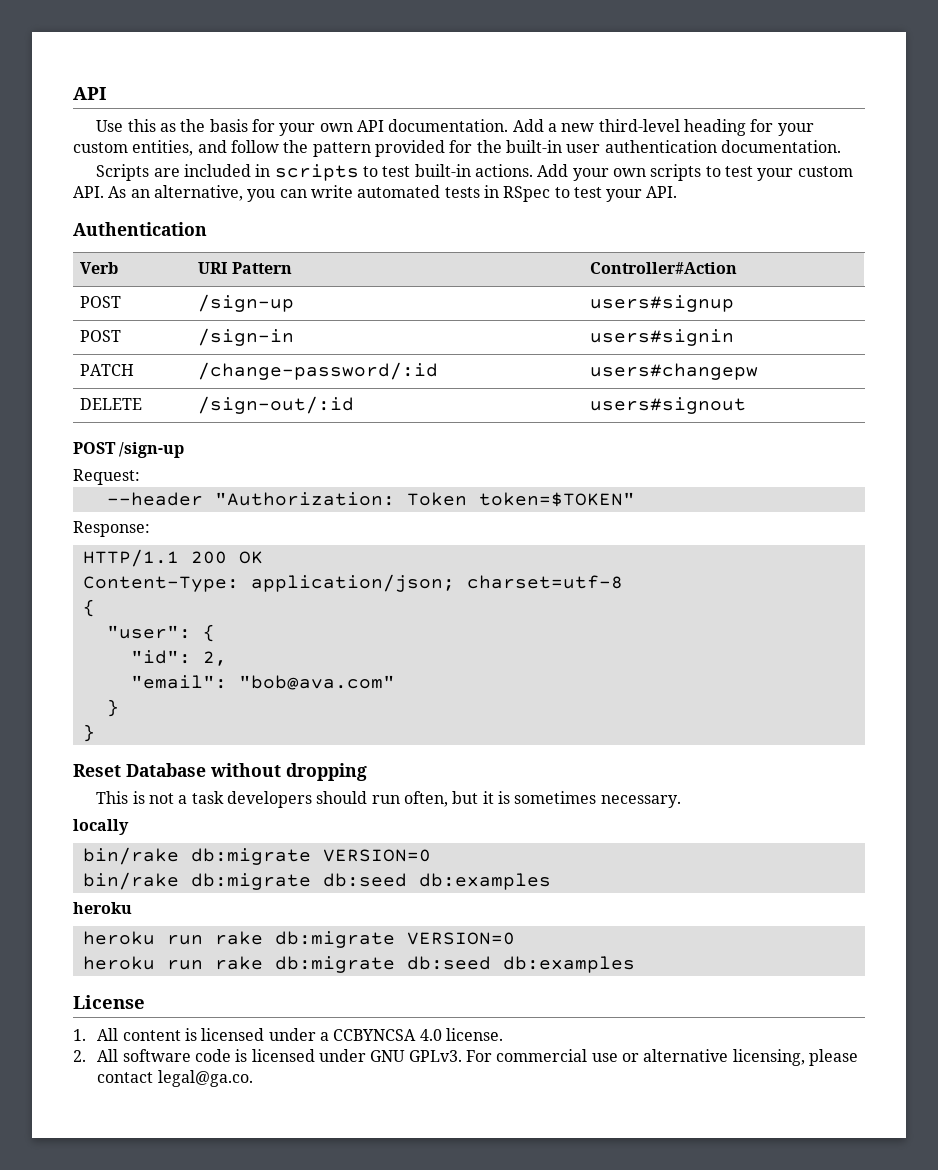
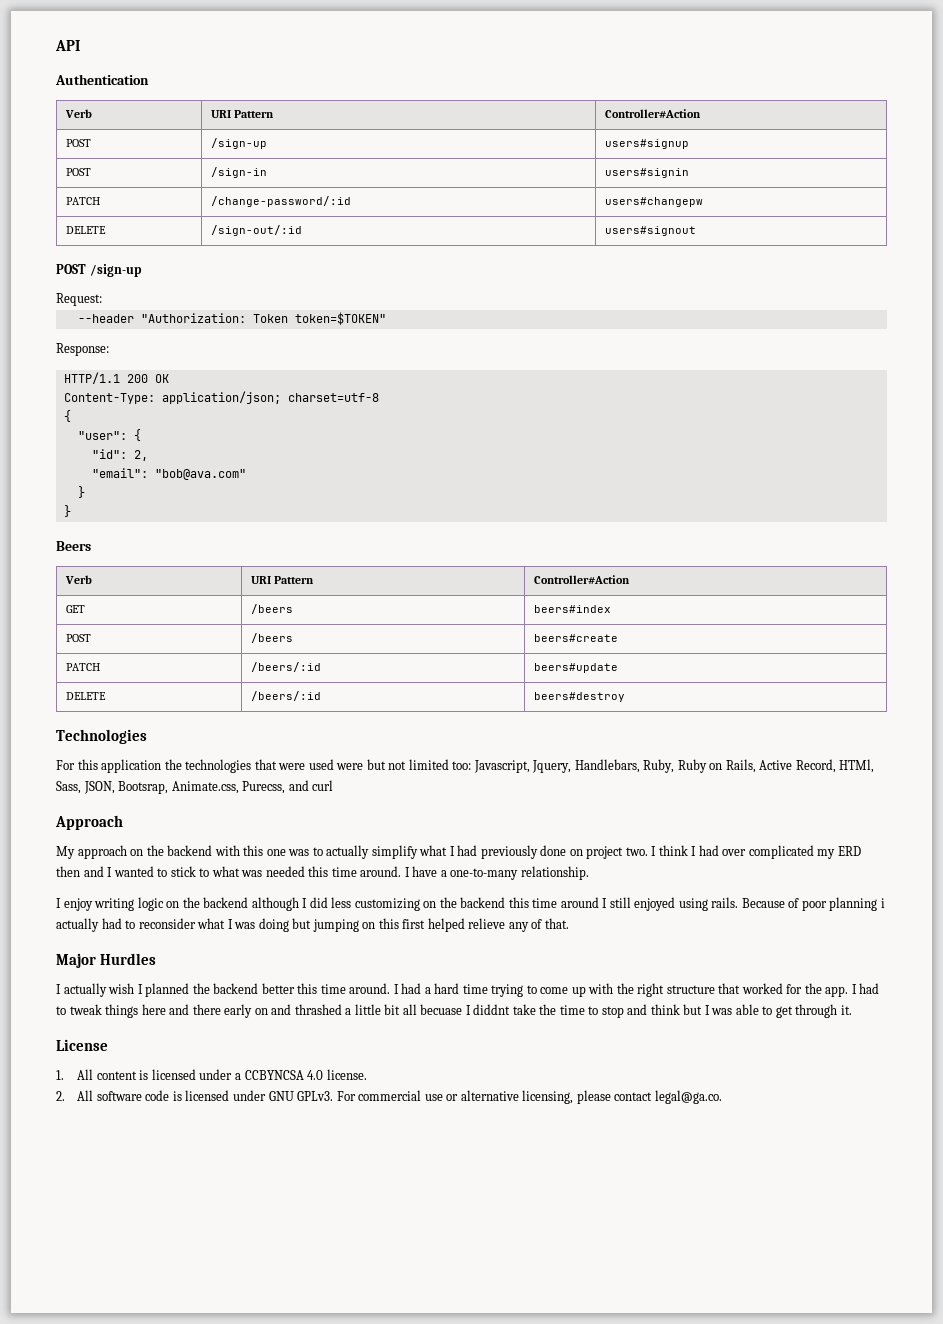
[73,87,106,100] [96,119,814,136] [73,140,841,157] [96,164,853,181] [73,185,678,202] API // Use this as the basis for your own API documentation. Add a new third-level heading for your custom entities, and follow the pattern provided for the built-in user authentication documentation. // Scripts are included in scripts to test built-in actions. Add your own scripts to test your custom API. As an alternative, you can write automated tests in RSpec to test your API. -> [55,40,80,51] API
[73,763,367,781] [96,791,681,808] [73,819,129,835] [82,847,431,865] [82,872,551,890] [73,902,132,914] [82,931,515,948] [82,956,635,973] Reset Database without dropping // This is not a task developers should run often, but it is sometimes necessary. // locally // bin/rake db:migrate VERSION=0 // bin/rake db:migrate db:seed db:examples // heroku // heroku run rake db:migrate VERSION=0 // heroku run rake db:migrate db:seed db:examples -> [56,541,91,551] [64,575,92,584] [250,576,314,584] [533,575,630,584] [65,605,85,613] [250,604,293,614] [533,605,611,613] [65,634,91,642] [250,633,293,643] [533,634,618,642] [65,663,100,671] [250,662,321,672] [533,663,618,673] [65,692,106,700] [250,691,321,701] [533,692,625,702] [56,729,147,744] [56,759,875,773] [56,780,334,794] [55,815,123,830] [56,845,861,859] [56,866,589,880] [56,897,885,911] [56,918,569,932] [56,953,156,968] [56,983,880,997] [56,1004,852,1018] Beers // Verb | URI Pattern | Controller#Action // GET | /beers | beers#index // POST | /beers | beers#create // PATCH | /beers/:id | beers#update // DELETE | /beers/:id | beers#destroy // Technologies // For this application the technologies that were used were but not limited too: Javascript, Jquery, Handlebars, Ruby, Ruby on Rails, Active Record, HTMl, Sass, JSON, Bootsrap, Animate.css, Purecss, and curl // Approach // My approach on the backend with this one was to actually simplify what I had previously done on project two. I think I had over complicated my ERD then and I wanted to stick to what was needed this time around. I have a one-to-many relationship. // I enjoy writing logic on the backend although I did less customizing on the backend this time around I still enjoyed using rails. Because of poor planning i actually had to reconsider what I was doing but jumping on this first helped relieve any of that. // Major Hurdles // I actually wish I planned the backend better this time around. I had a hard time trying to come up with the right structure that worked for the app. I had to tweak things here and there early on and thrashed a little bit all becuase I diddnt take the time to stop and think but I was able to get through it.

